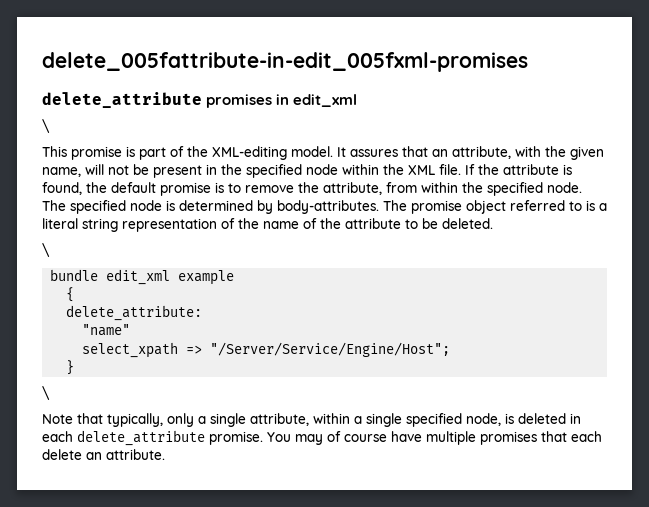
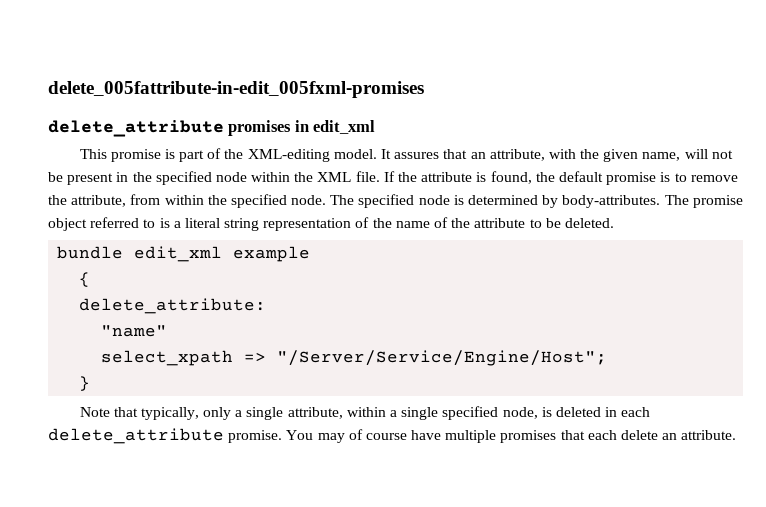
[42,119,50,133] // \ -> (376, 127) none
[42,243,50,257] // \ -> (614, 223) none
[42,386,50,400] // \ -> (91, 383) none

